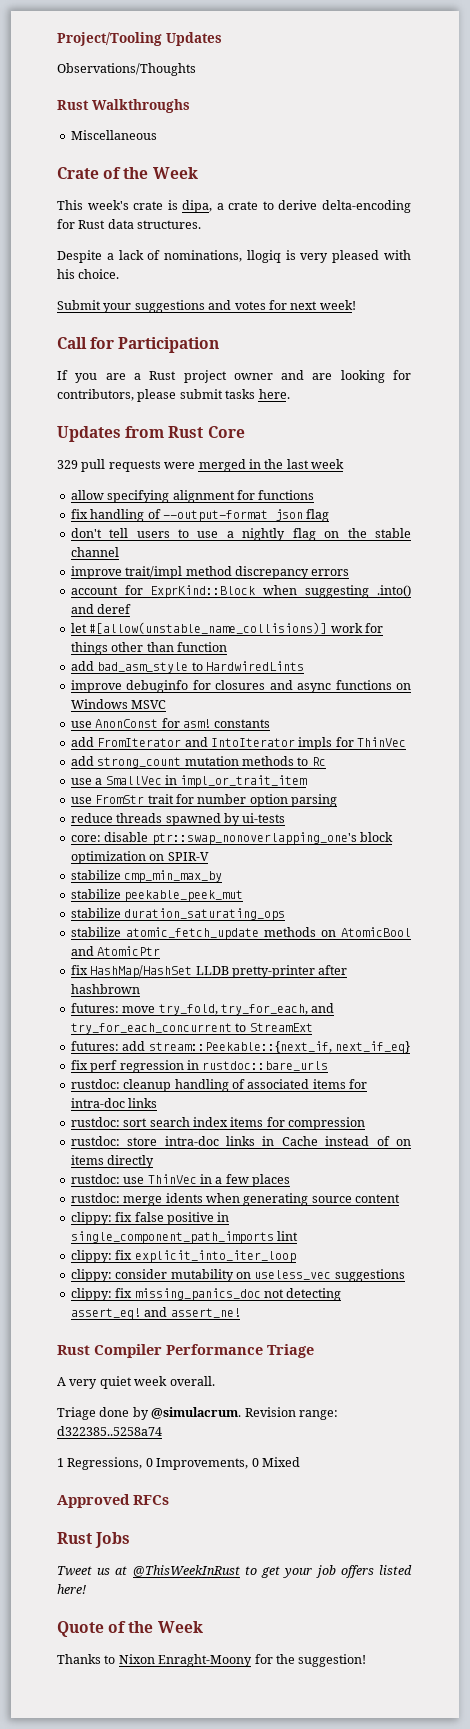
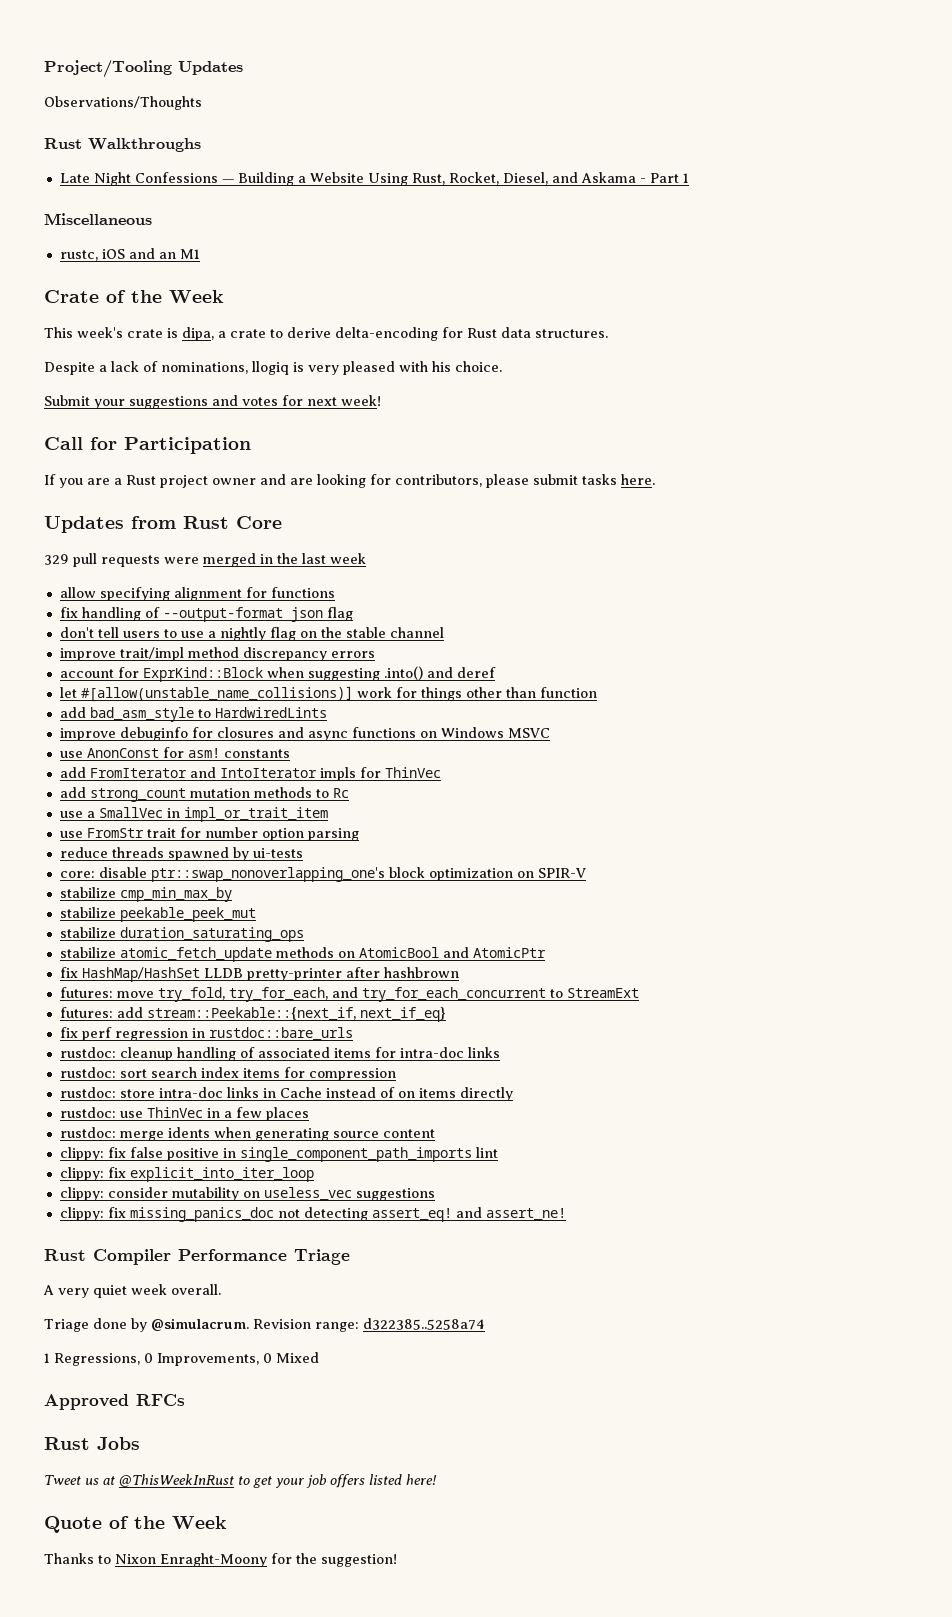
[70,130,157,140] Miscellaneous -> [59,172,689,186] [44,213,152,225] [59,248,200,261] Late Night Confessions — Building a Website Using Rust, Rocket, Diesel, and Askama - Part 1 // Miscellaneous // rustc, iOS and an M1

